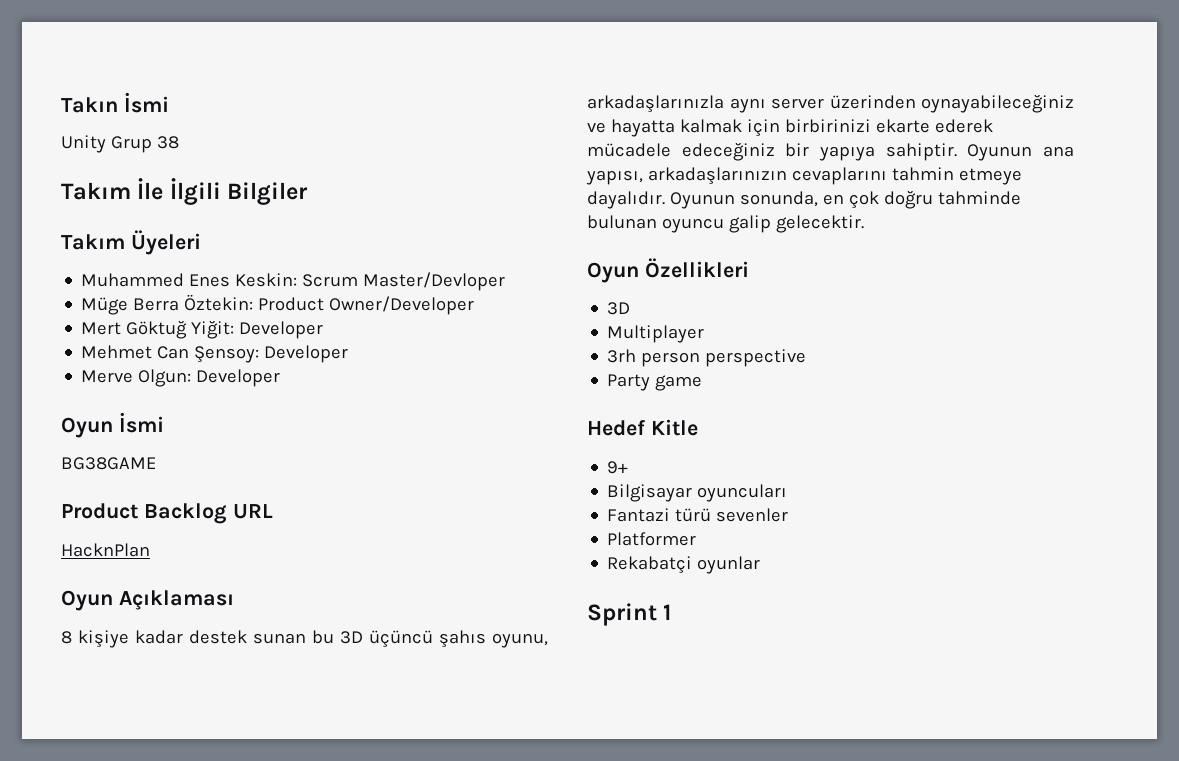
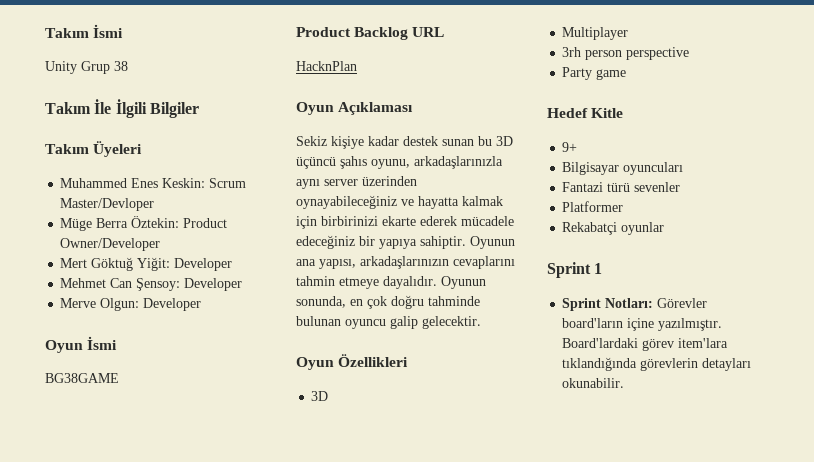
[61,97,118,113] Takın -> [45,28,89,38] Takım
[61,631,72,644] 8 -> [296,136,327,146] Sekiz
(672, 612) none -> [562,298,708,311] [562,318,723,331] [562,338,729,351] [562,357,752,371] [562,378,625,388] // Sprint Notları: Görevler board'ların içine yazılmıştır. Board'lardaki görev item'lara tıklandığında görevlerin detayları okunabilir.

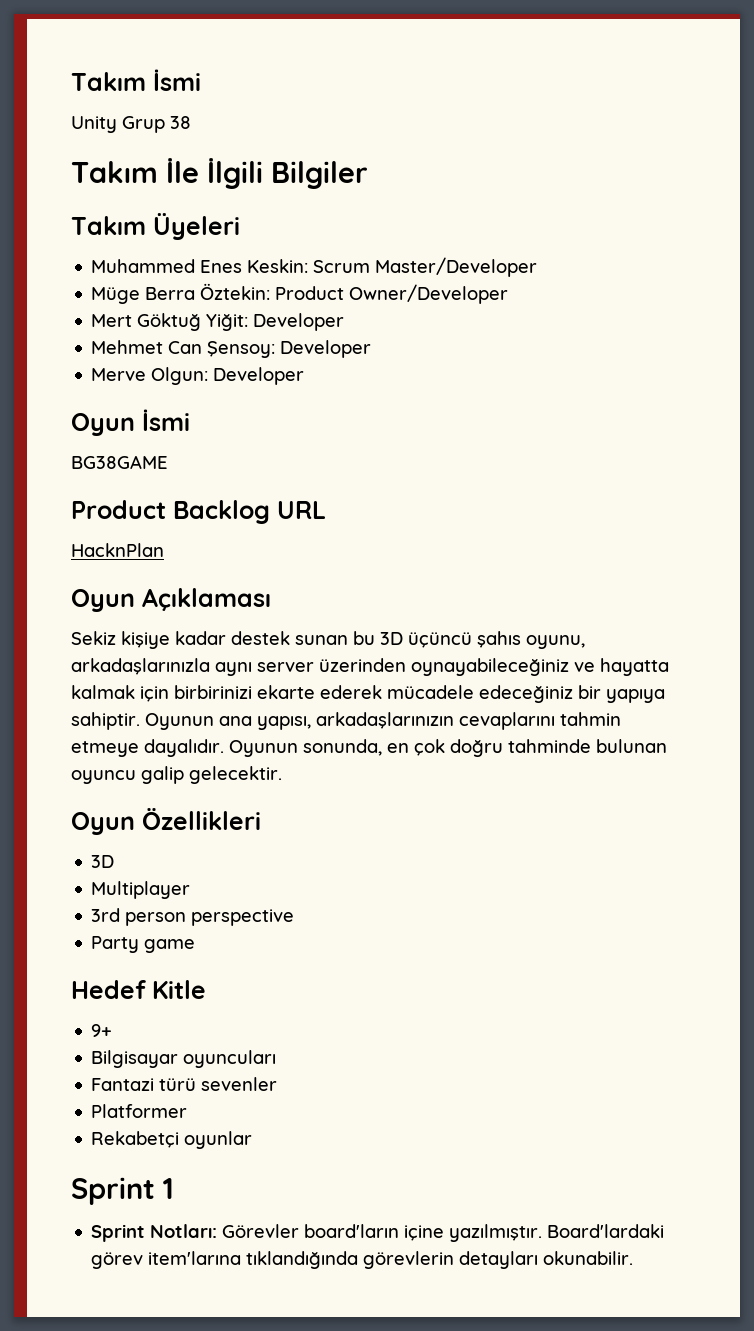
[60,198,155,211] Master/Devloper -> [375,257,538,277] Master/Developer
[562,47,582,57] 3rh -> [91,908,121,922] 3rd
[562,222,618,235] Rekabatçi -> [91,1131,180,1148] Rekabetçi
[678,338,729,348] item'lara -> [148,1251,242,1265] item'larına

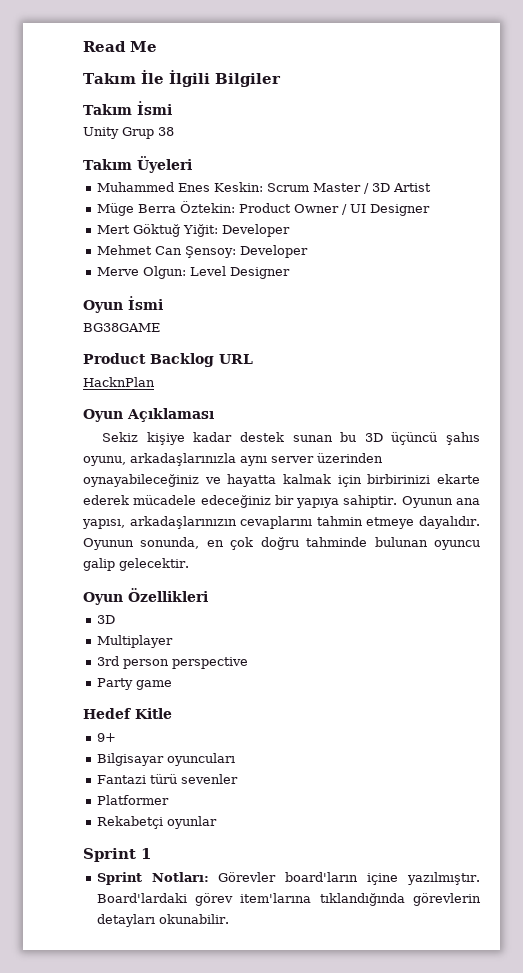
(71, 81) none -> [83,41,157,52] [83,70,281,87] Read Me // Takım İle İlgili Bilgiler //
[71,158,368,189] // Takım İle İlgili Bilgiler -> (174, 131) none
[375,257,538,277] Master/Developer -> [312,183,431,194] Master / 3D Artist
[349,284,509,304] Owner/Developer -> [293,204,430,216] Owner / UI Designer
[213,367,305,385] Developer -> [189,266,290,279] Level Designer

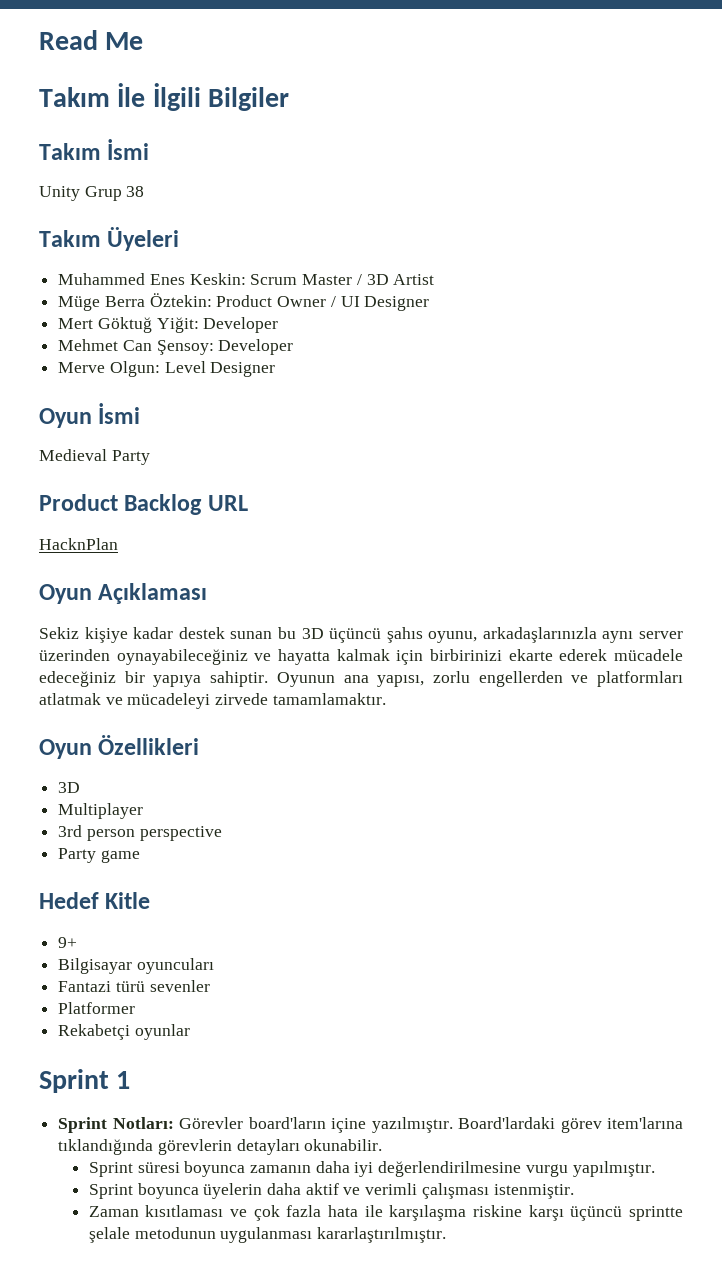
[83,323,160,332] BG38GAME -> [39,449,150,465] Medieval Party
[129,516,481,529] [83,537,480,550] [83,558,189,571] arkadaşlarınızın cevaplarını tahmin etmeye dayalıdır. Oyunun sonunda, en çok doğru tahminde bulunan oyuncu galip gelecektir. -> [432,671,683,687] [39,693,386,709] zorlu engellerden ve platformları atlatmak ve mücadeleyi zirvede tamamlamaktır.
(229, 919) none -> [88,1161,655,1177] [88,1183,574,1199] [88,1205,683,1221] [88,1227,447,1243] // Sprint süresi boyunca zamanın daha iyi değerlendirilmesine vurgu yapılmıştır. // Sprint boyunca üyelerin daha aktif ve verimli çalışması istenmiştir. // Zaman kısıtlaması ve çok fazla hata ile karşılaşma riskine karşı üçüncü sprintte şelale metodunun uygulanması kararlaştırılmıştır.

